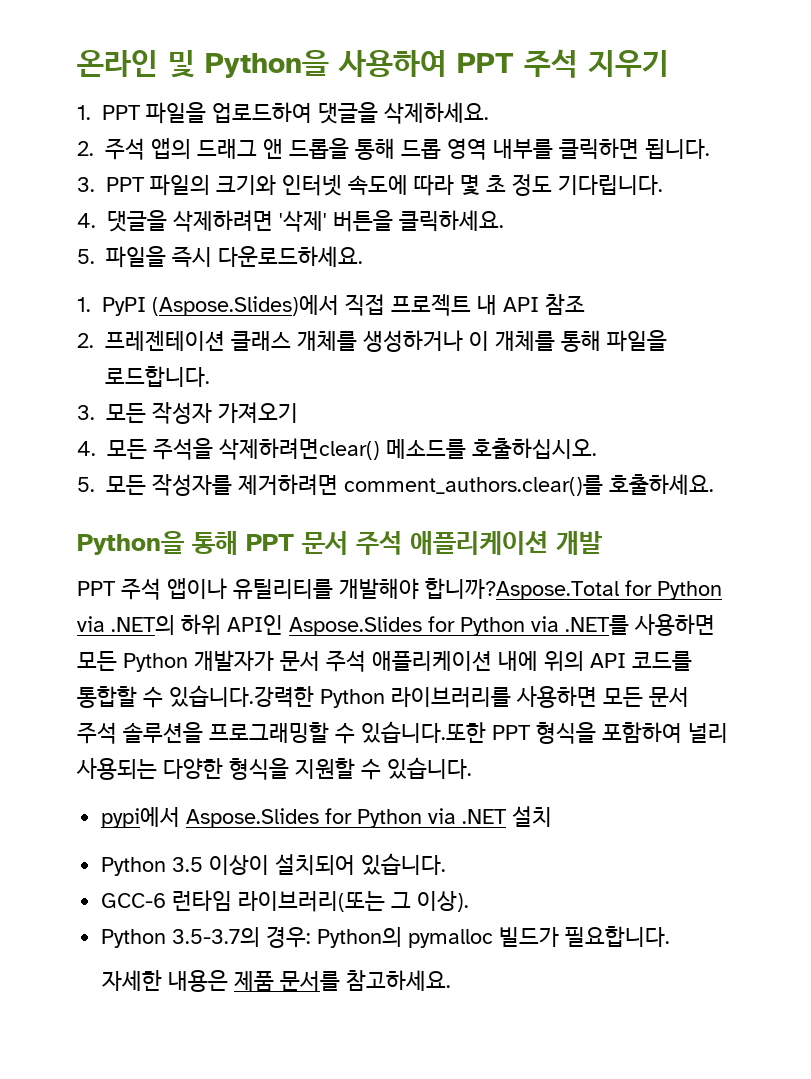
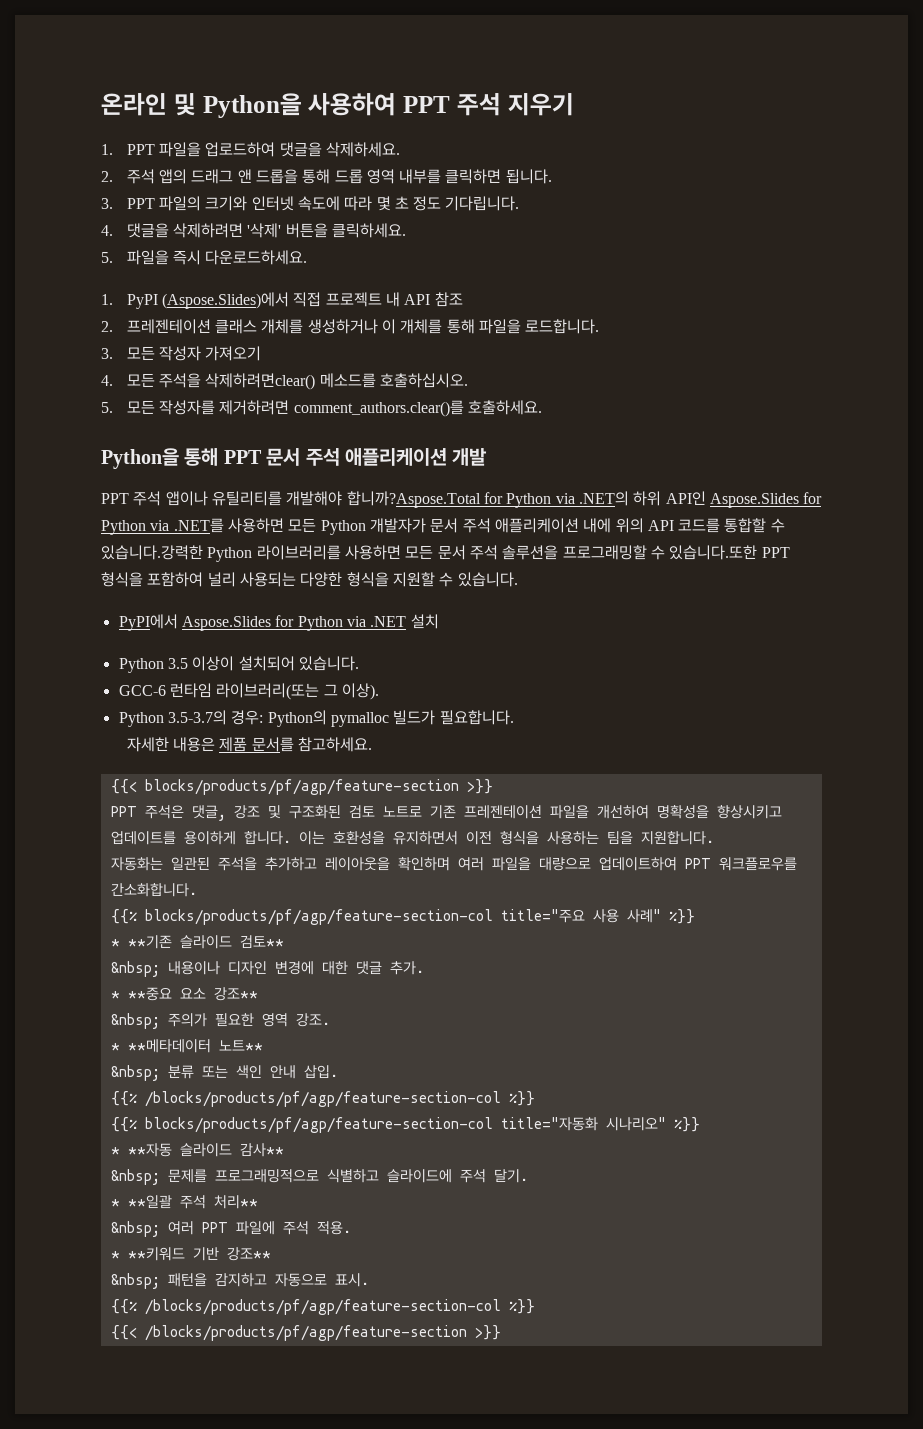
[101,807,181,828] pypi에서 -> [118,614,178,631] PyPI에서
(451, 980) none -> [110,779,493,795] [110,805,782,821] [110,831,714,845] [110,857,797,871] [110,883,197,897] [110,909,695,925] [110,935,284,949] [110,961,424,977] [110,987,258,1001] [110,1013,330,1029] [110,1039,263,1053] [110,1065,338,1081] [110,1091,535,1107] [110,1117,700,1133] [110,1143,284,1157] [110,1169,528,1185] [110,1195,258,1209] [110,1221,351,1237] [110,1247,271,1261] [110,1273,369,1289] [110,1299,535,1315] [110,1325,501,1341] // {{< blocks/products/pf/agp/feature-section >}} // PPT 주석은 댓글, 강조 및 구조화된 검토 노트로 기존 프레젠테이션 파일을 개선하여 명확성을 향상시키고 업데이트를 용이하게 합니다. 이는 호환성을 유지하면서 이전 형식을 사용하는 팀을 지원합니다. // 자동화는 일관된 주석을 추가하고 레이아웃을 확인하며 여러 파일을 대량으로 업데이트하여 PPT 워크플로우를 간소화합니다. // {{% blocks/products/pf/agp/feature-section-col title="주요 사용 사례" %}} // * **기존 슬라이드 검토** // &nbsp; 내용이나 디자인 변경에 대한 댓글 추가. // * **중요 요소 강조** // &nbsp; 주의가 필요한 영역 강조. // * **메타데이터 노트** // &nbsp; 분류 또는 색인 안내 삽입. // {{% /blocks/products/pf/agp/feature-section-col %}} // {{% blocks/products/pf/agp/feature-section-col title="자동화 시나리오" %}} // * **자동 슬라이드 감사** // &nbsp; 문제를 프로그래밍적으로 식별하고 슬라이드에 주석 달기. // * **일괄 주석 처리** // &nbsp; 여러 PPT 파일에 주석 적용. // * **키워드 기반 강조** // &nbsp; 패턴을 감지하고 자동으로 표시. // {{% /blocks/products/pf/agp/feature-section-col %}} // {{< /blocks/products/pf/agp/feature-section >}}

